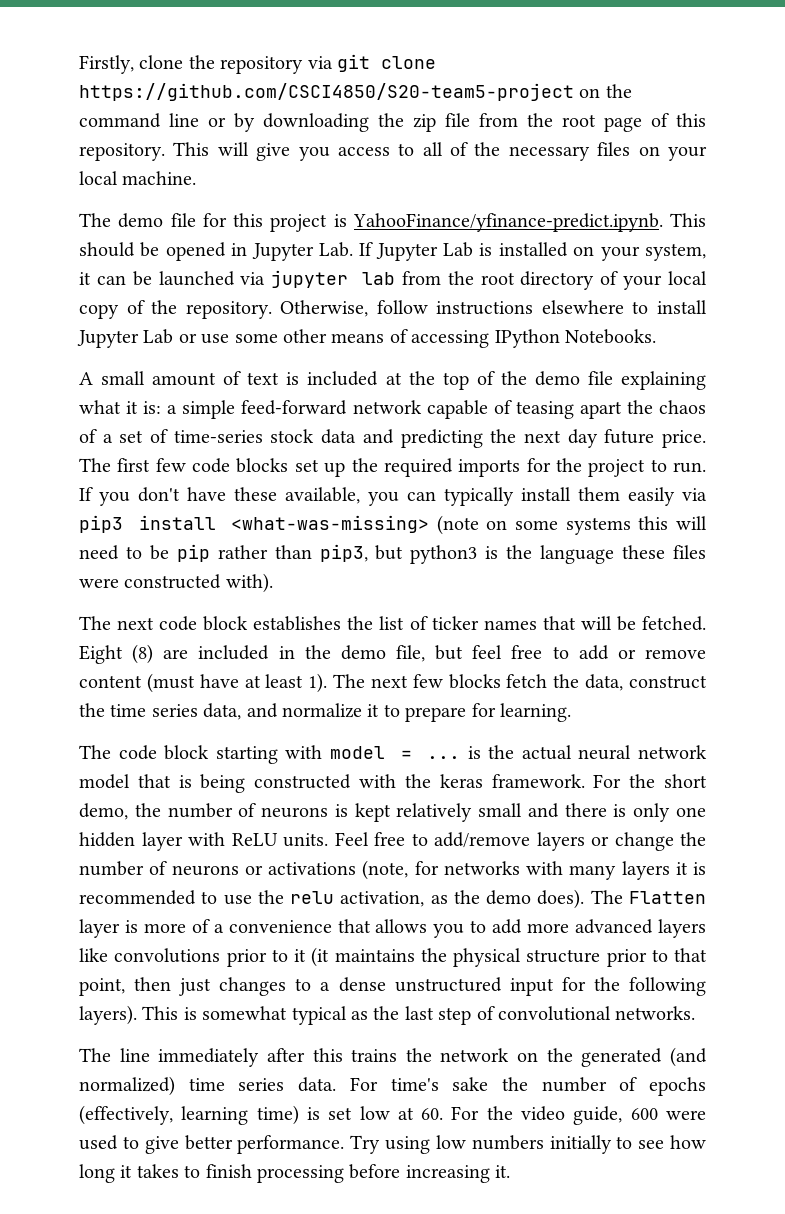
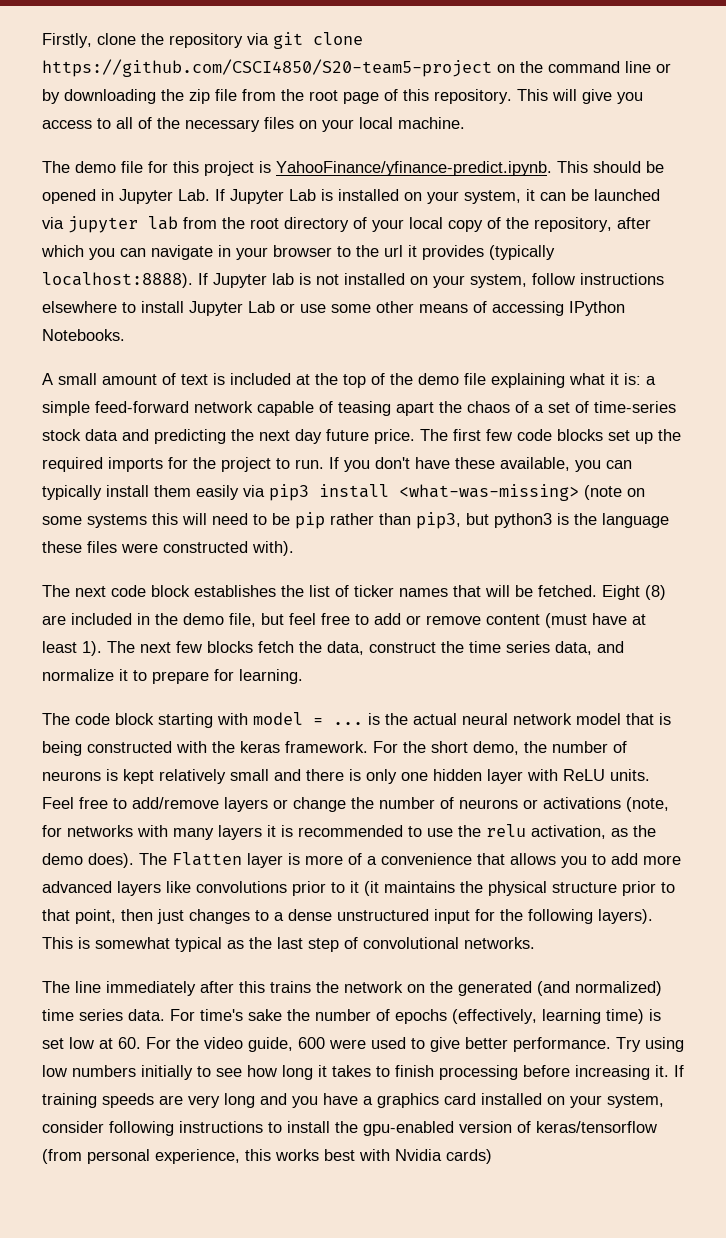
[185,300,369,319] repository. Otherwise, -> [534,217,651,232] [41,245,555,260] [42,272,527,288] repository, after which you can navigate in your browser to the url it provides (typically localhost:8888). If Jupyter lab is not installed on your system,
(511, 1171) none -> [674,1065,684,1077] [42,1093,664,1108] [42,1121,657,1136] [42,1149,492,1164] If training speeds are very long and you have a graphics card installed on your system, consider following instructions to install the gpu-enabled version of keras/tensorflow (from personal experience, this works best with Nvidia cards)

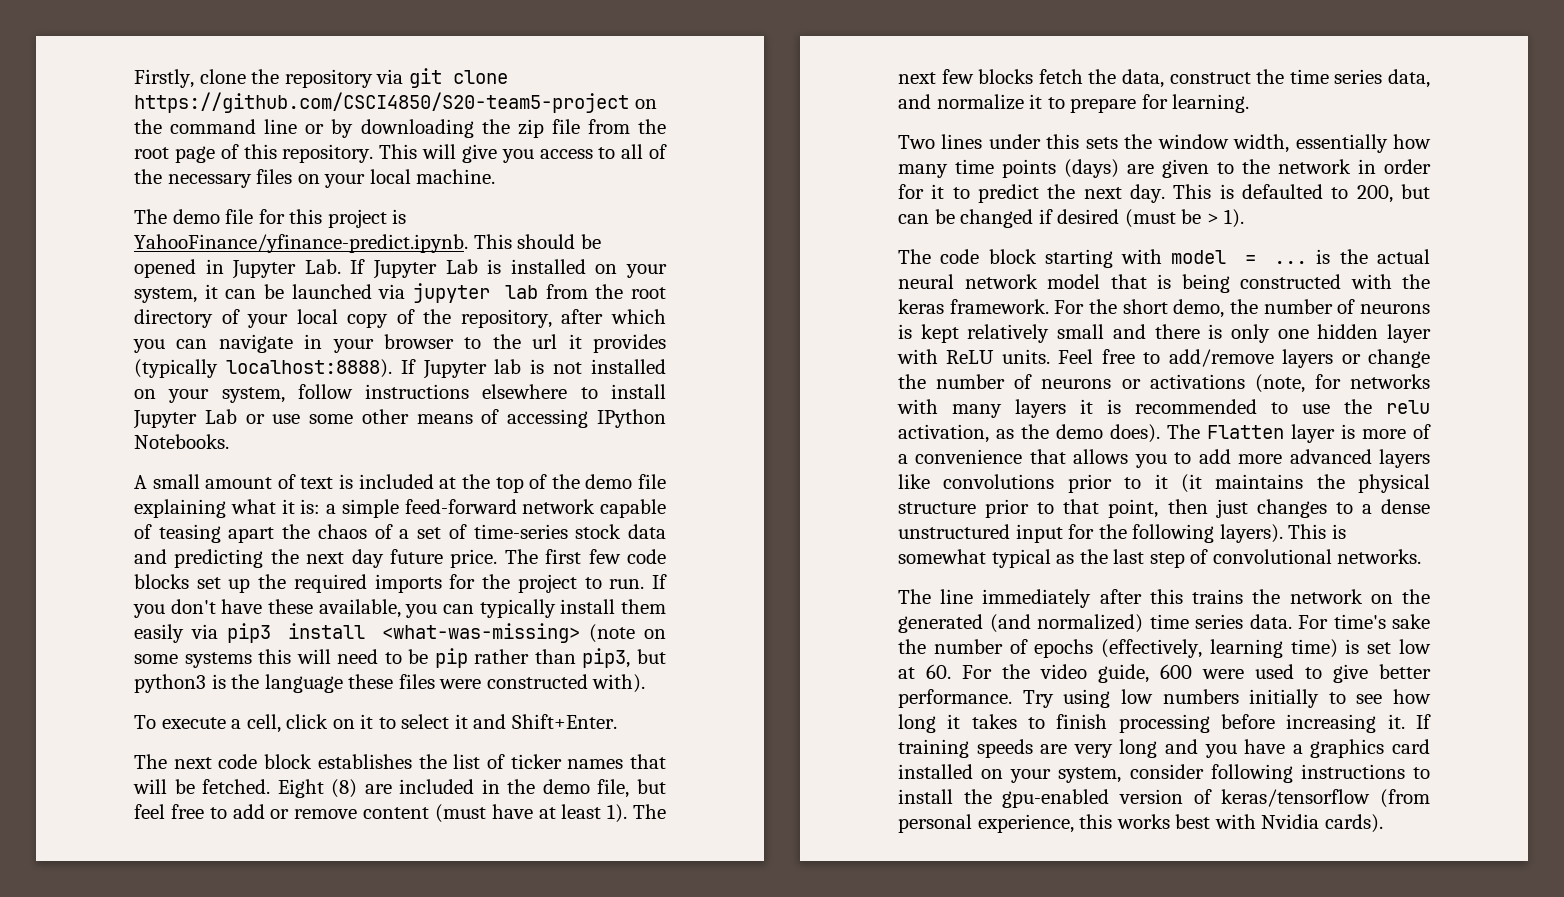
(294, 548) none -> [134,714,617,733] // To execute a cell, click on it to select it and Shift+Enter.
(303, 676) none -> [898,134,1431,153] [898,159,1431,178] [898,184,1430,203] [898,209,1245,228] // Two lines under this sets the window width, essentially how many time points (days) are given to the network in order for it to predict the next day. This is defaulted to 200, but can be changed if desired (must be > 1).
[446,1149,492,1164] cards) -> [1324,814,1383,833] cards).

